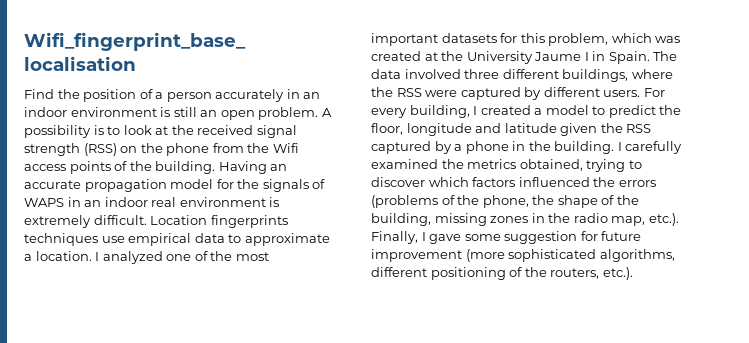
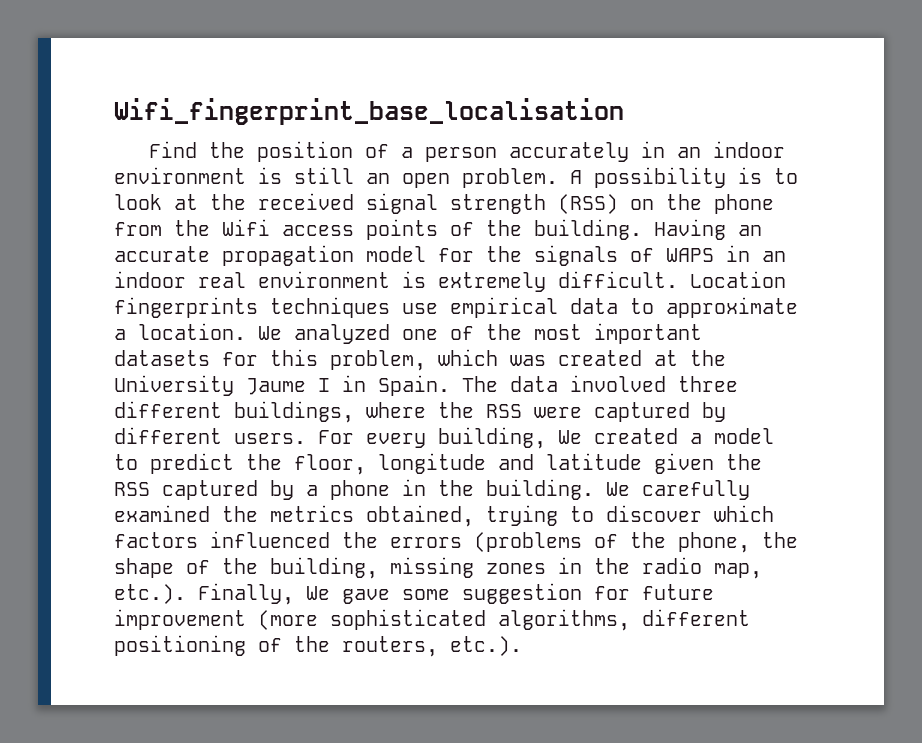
[95,252,100,261] I -> [258,326,282,340] We
[473,106,478,115] I -> [558,430,582,444] We
[617,142,622,151] I -> [606,482,630,496] We
[421,232,426,241] I -> [306,586,330,600] We

